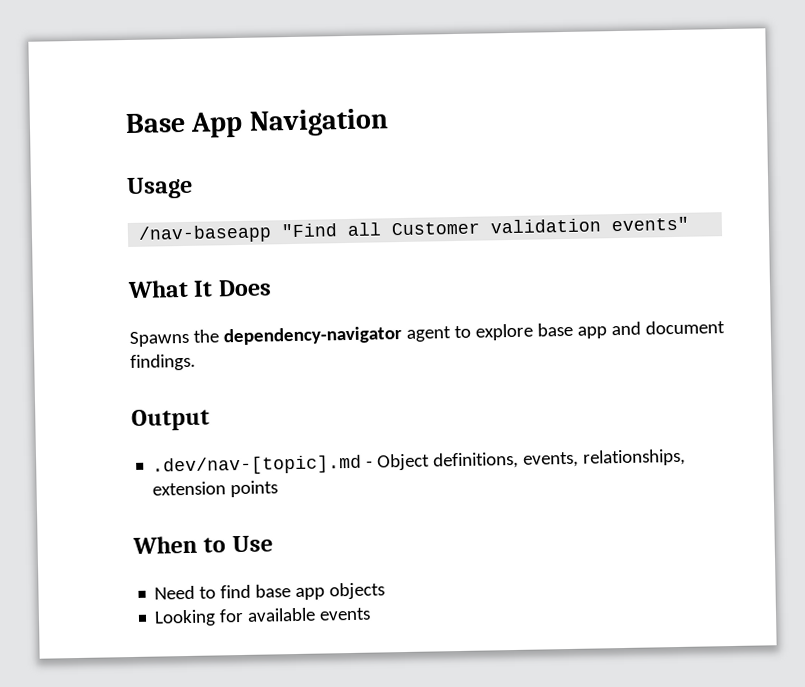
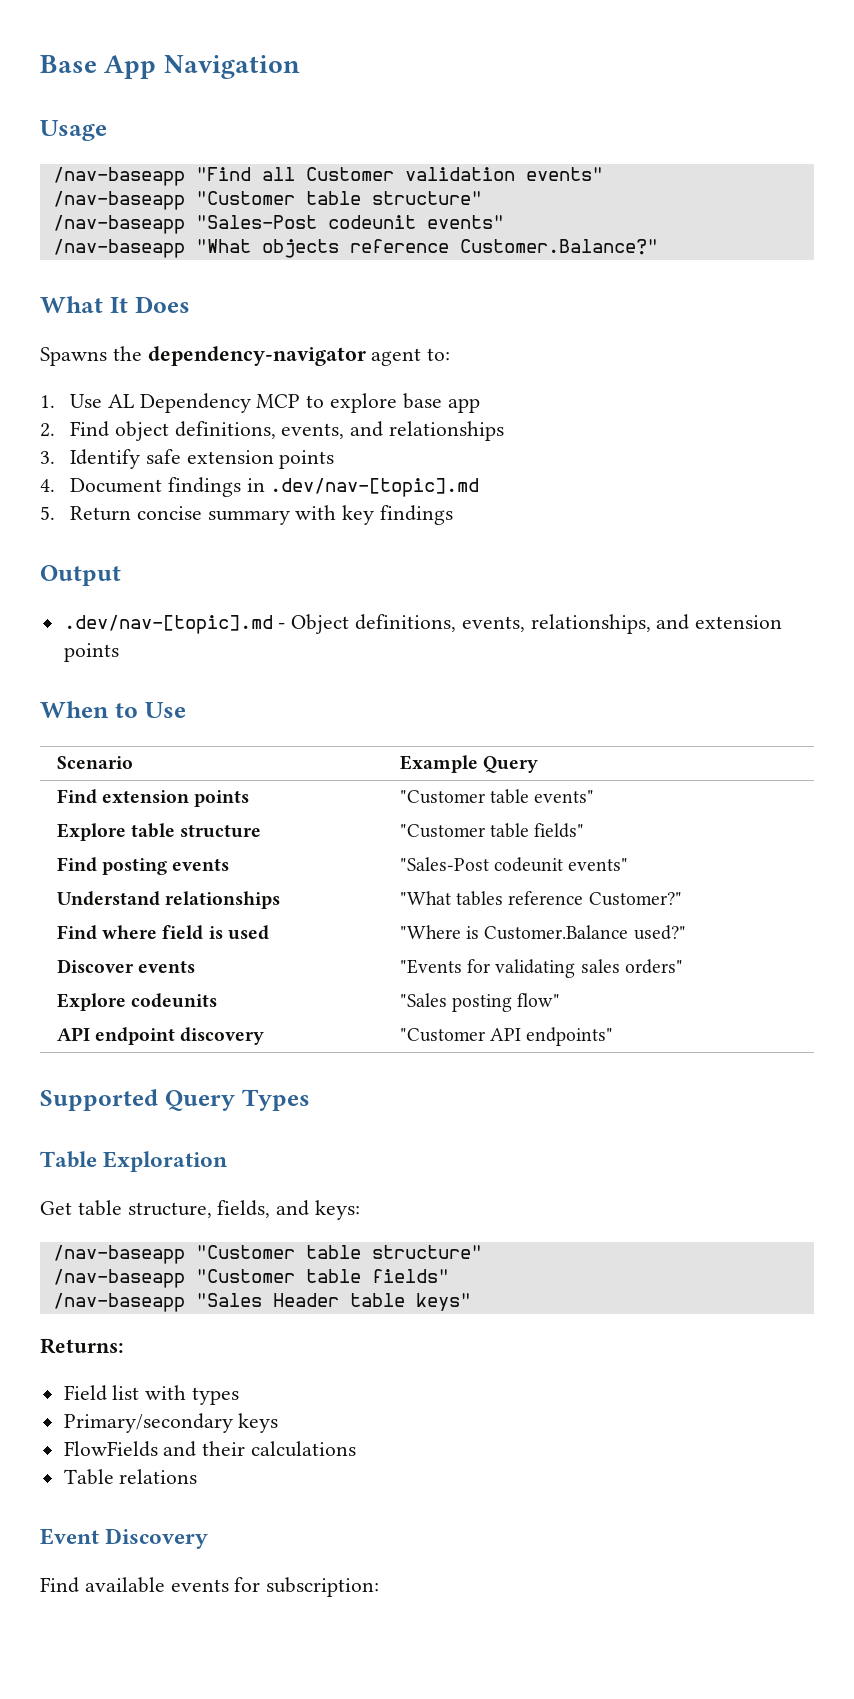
(690, 224) none -> [52,191,482,210] [52,215,504,234] [52,239,658,258] // /nav-baseapp "Customer table structure" // /nav-baseapp "Sales-Post codeunit events" // /nav-baseapp "What objects reference Customer.Balance?"
[453,320,725,341] [130,353,196,371] to explore base app and document findings. -> [427,348,451,361] [40,393,480,413] [40,421,504,441] [40,449,335,469] [40,477,480,497] [40,505,453,525] to: // 1. Use AL Dependency MCP to explore base app // 2. Find object definitions, events, and relationships // 3. Identify safe extension points // 4. Document findings in .dev/nav-[topic].md // 5. Return concise summary with key findings
(687, 457) none -> [656,614,690,630] and
[154,582,386,601] [154,607,372,627] // Need to find base app objects // Looking for available events -> [56,756,133,769] [399,755,539,773] [56,789,250,807] [399,789,595,804] [56,823,262,841] [399,823,585,838] [56,857,230,875] [399,857,629,872] [56,891,281,909] [399,891,682,906] [56,925,269,940] [399,925,686,940] [56,959,196,973] [399,959,683,978] [56,993,218,1011] [399,993,561,1012] [56,1027,265,1045] [399,1027,614,1046] [40,1089,310,1111] [40,1151,228,1172] [40,1200,361,1220] [52,1245,482,1264] [52,1269,449,1288] [52,1293,471,1312] [40,1338,124,1354] [63,1385,240,1405] [63,1413,279,1433] [63,1441,357,1457] [63,1469,198,1485] [40,1528,209,1549] [40,1577,380,1597] // Scenario | Example Query // Find extension points | "Customer table events" // Explore table structure | "Customer table fields" // Find posting events | "Sales-Post codeunit events" // Understand relationships | "What tables reference Customer?" // Find where field is used | "Where is Customer.Balance used?" // Discover events | "Events for validating sales orders" // Explore codeunits | "Sales posting flow" // API endpoint discovery | "Customer API endpoints" // Supported Query Types // Table Exploration // Get table structure, fields, and keys: // /nav-baseapp "Customer table structure" // /nav-baseapp "Customer table fields" // /nav-baseapp "Sales Header table keys" // Returns: // Field list with types // Primary/secondary keys // FlowFields and their calculations // Table relations // Event Discovery // Find available events for subscription:

